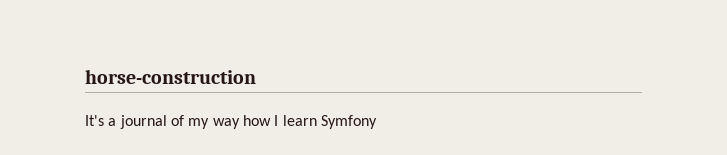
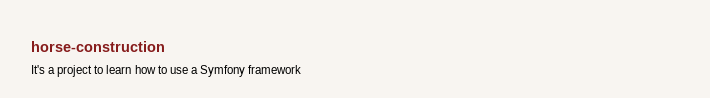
[119,115,377,129] journal of my way how I learn Symfony -> [57,65,302,77] project to learn how to use a Symfony framework

